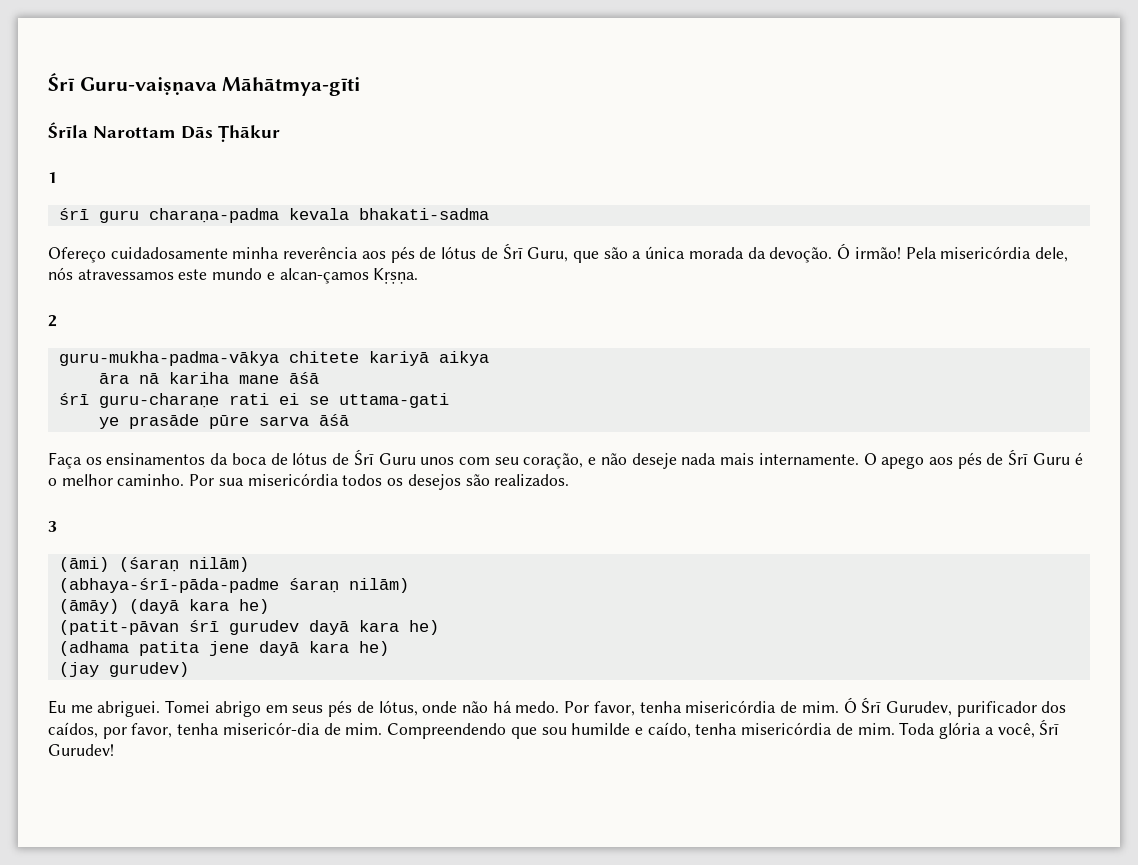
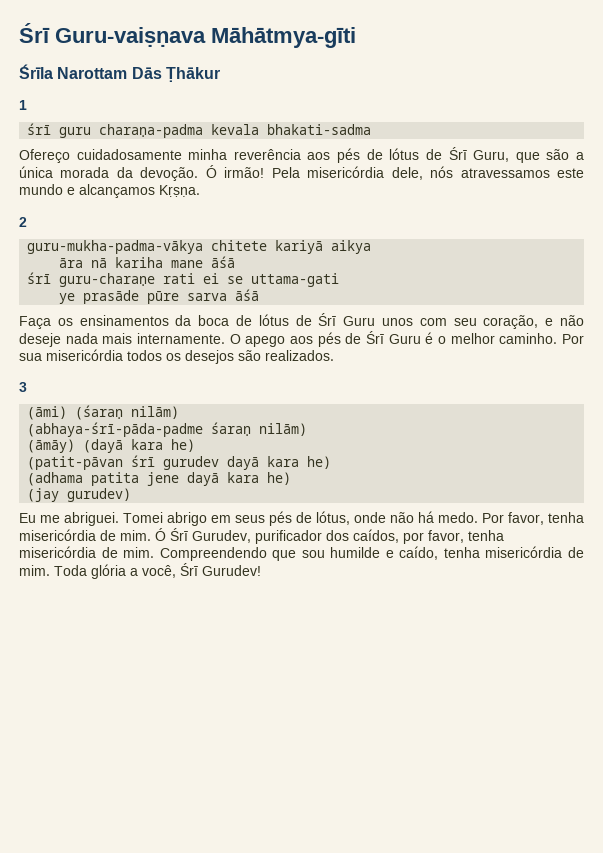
[279,268,369,284] alcan-çamos -> [79,184,155,198] alcançamos
[222,722,320,735] misericór-dia -> [19,546,96,558] misericórdia

